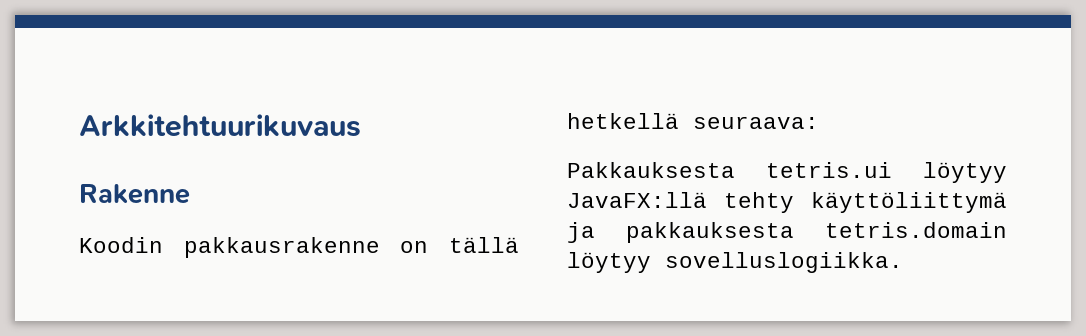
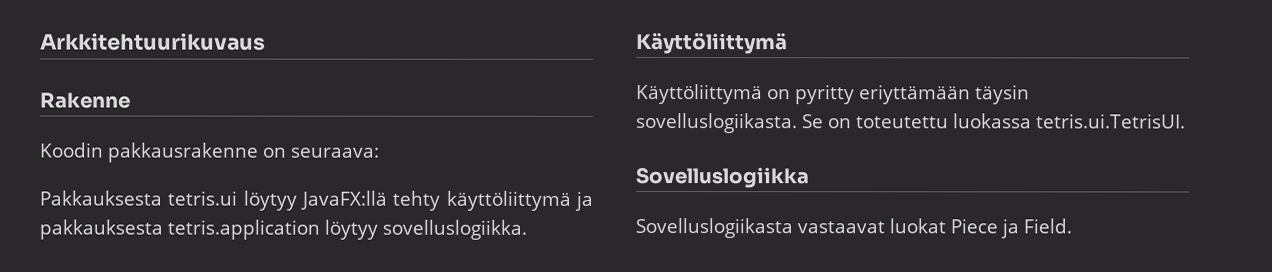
[449,237,519,253] [567,113,679,129] tällä hetkellä -> (286, 152) none
[825,222,1007,238] tetris.domain -> [167,219,320,240] tetris.application
(903, 262) none -> [636,33,788,55] [636,84,1030,105] [636,113,1186,134] [635,166,809,189] [635,217,1072,239] // Käyttöliittymä // Käyttöliittymä on pyritty eriyttämään täysin sovelluslogiikasta. Se on toteutettu luokassa tetris.ui.TetrisUI. // Sovelluslogiikka // Sovelluslogiikasta vastaavat luokat Piece ja Field.

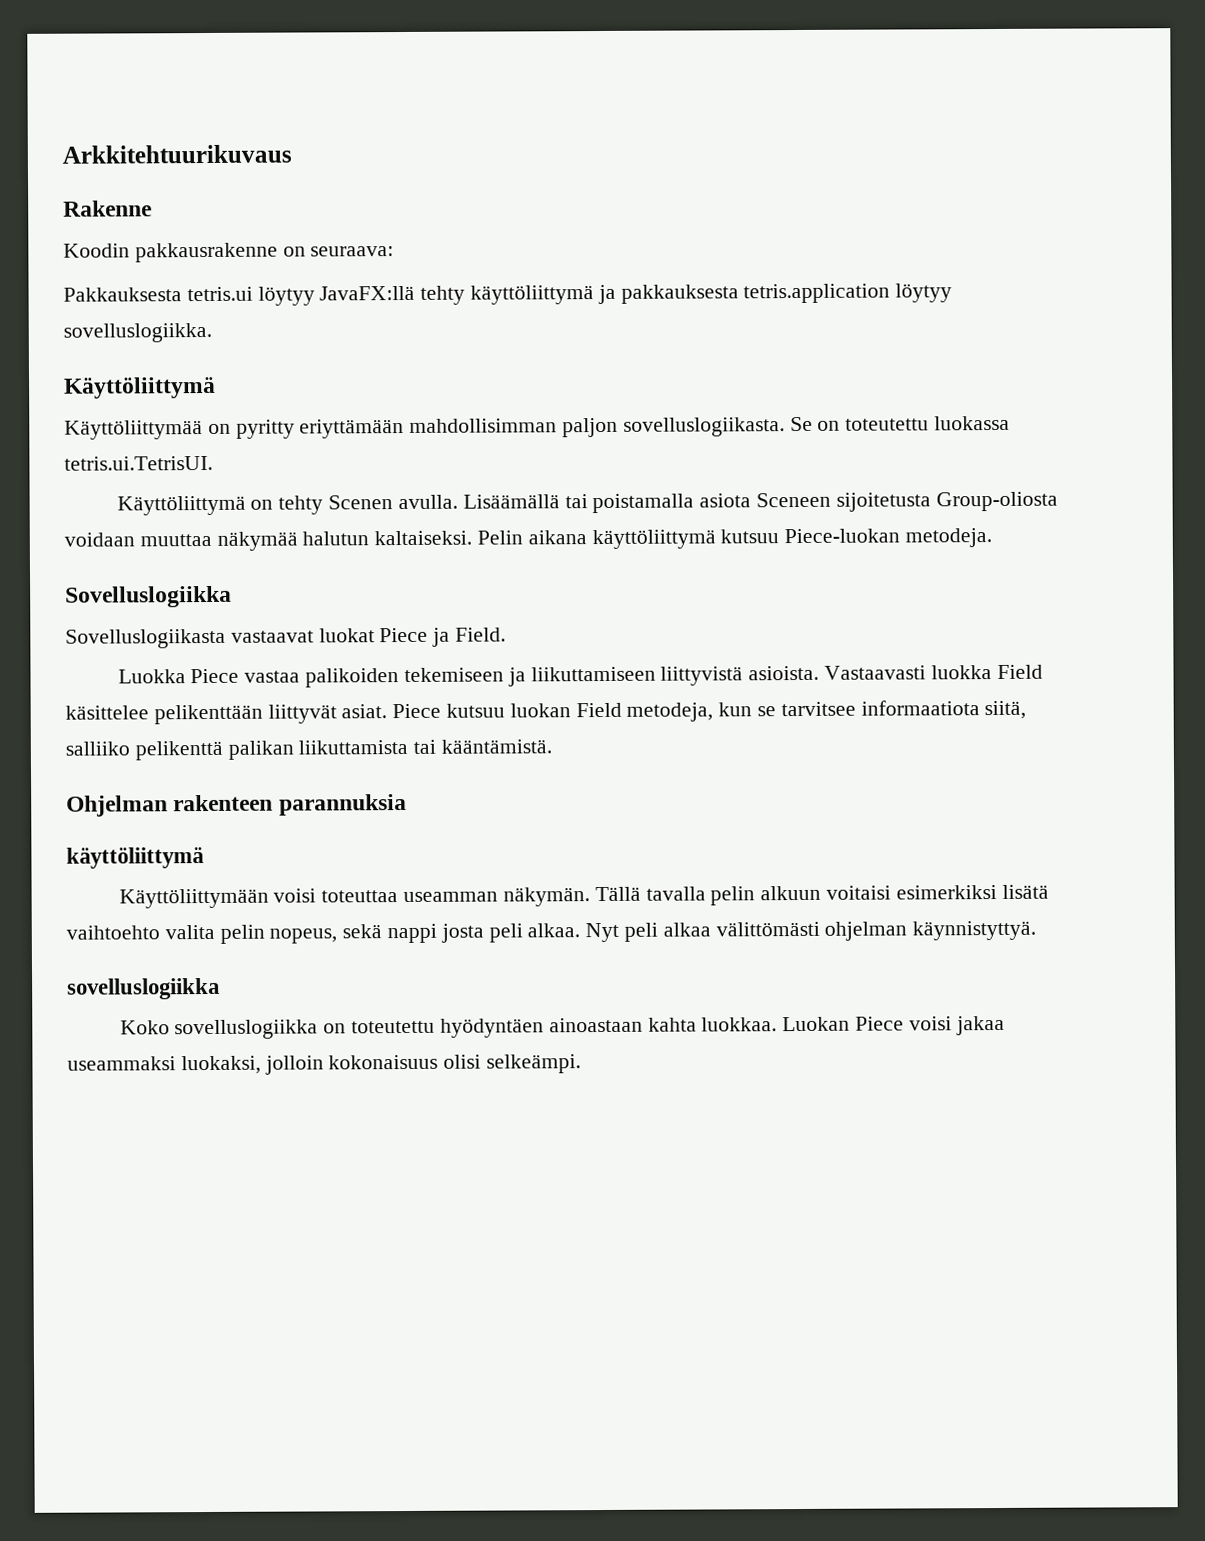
[636,84,763,105] Käyttöliittymä -> [64,420,203,440] Käyttöliittymää
[975,84,1030,105] täysin -> [409,417,619,438] mahdollisimman paljon
(1186, 121) none -> [116,491,1058,516] [64,528,993,551] // Käyttöliittymä on tehty Scenen avulla. Lisäämällä tai poistamalla asiota Sceneen sijoitetusta Group-oliosta voidaan muuttaa näkymää halutun kaltaiseksi. Pelin aikana käyttöliittymä kutsuu Piece-luokan metodeja.
(1072, 226) none -> [117,664,1043,688] [65,700,1027,725] [65,739,553,761] [66,793,407,817] [66,847,204,869] [118,884,1049,909] [66,920,1037,944] [67,977,220,1000] [119,1015,1005,1040] [67,1054,582,1075] // Luokka Piece vastaa palikoiden tekemiseen ja liikuttamiseen liittyvistä asioista. Vastaavasti luokka Field käsittelee pelikenttään liittyvät asiat. Piece kutsuu luokan Field metodeja, kun se tarvitsee informaatiota siitä, salliiko pelikenttä palikan liikuttamista tai kääntämistä. // Ohjelman rakenteen parannuksia // käyttöliittymä // Käyttöliittymään voisi toteuttaa useamman näkymän. Tällä tavalla pelin alkuun voitaisi esimerkiksi lisätä vaihtoehto valita pelin nopeus, sekä nappi josta peli alkaa. Nyt peli alkaa välittömästi ohjelman käynnistyttyä. // sovelluslogiikka // Koko sovelluslogiikka on toteutettu hyödyntäen ainoastaan kahta luokkaa. Luokan Piece voisi jakaa useammaksi luokaksi, jolloin kokonaisuus olisi selkeämpi.

